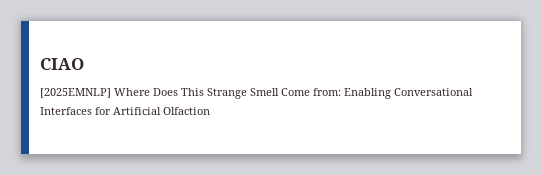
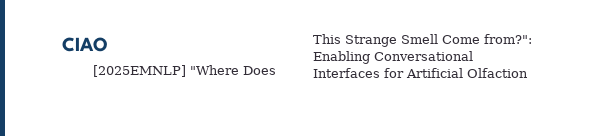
[114,88,150,96] Where -> [190,65,240,75] "Where
[313,88,341,96] from: -> [484,34,532,44] from?":

